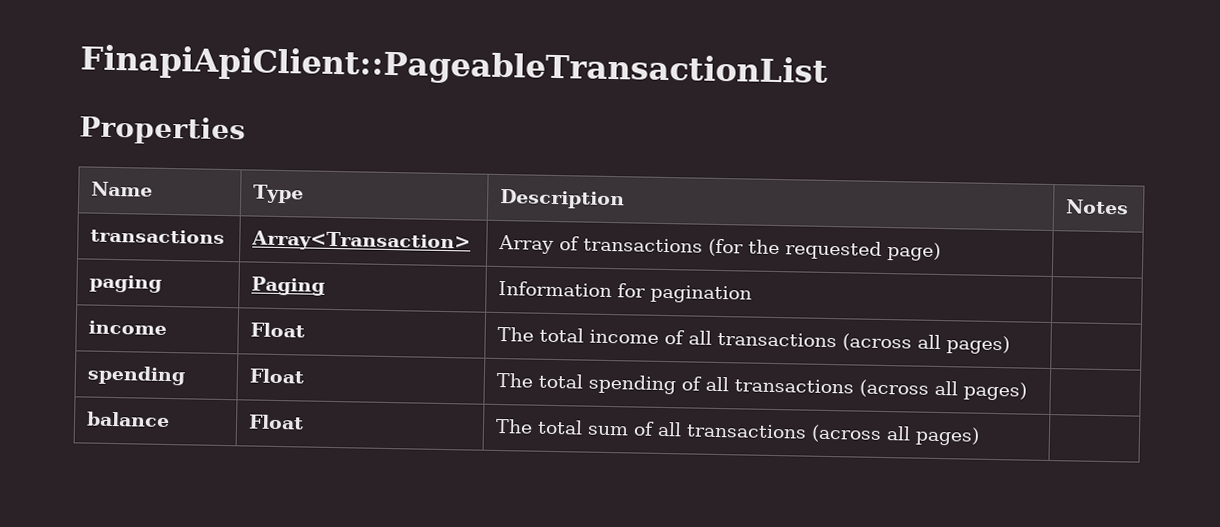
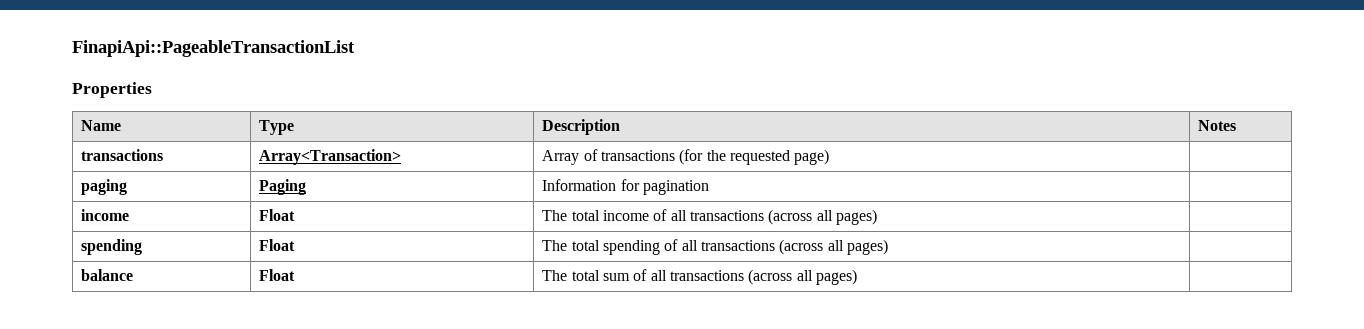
[80,44,828,90] FinapiApiClient::PageableTransactionList -> [72,40,355,57] FinapiApi::PageableTransactionList

